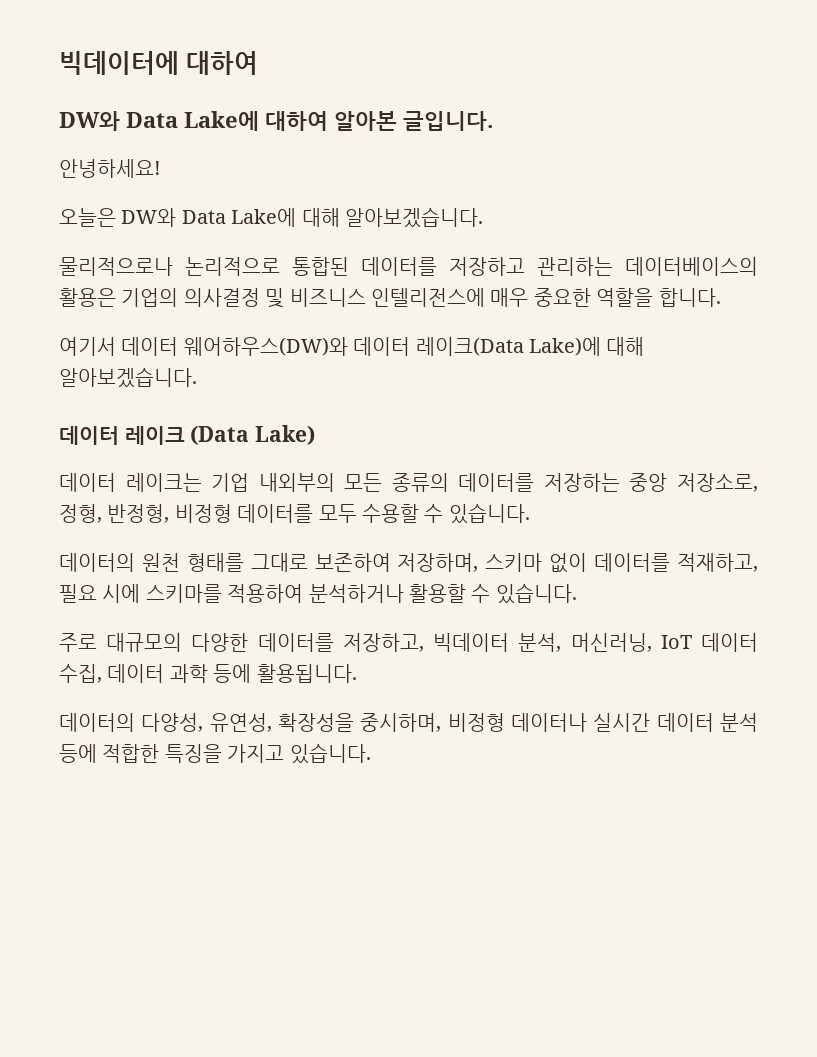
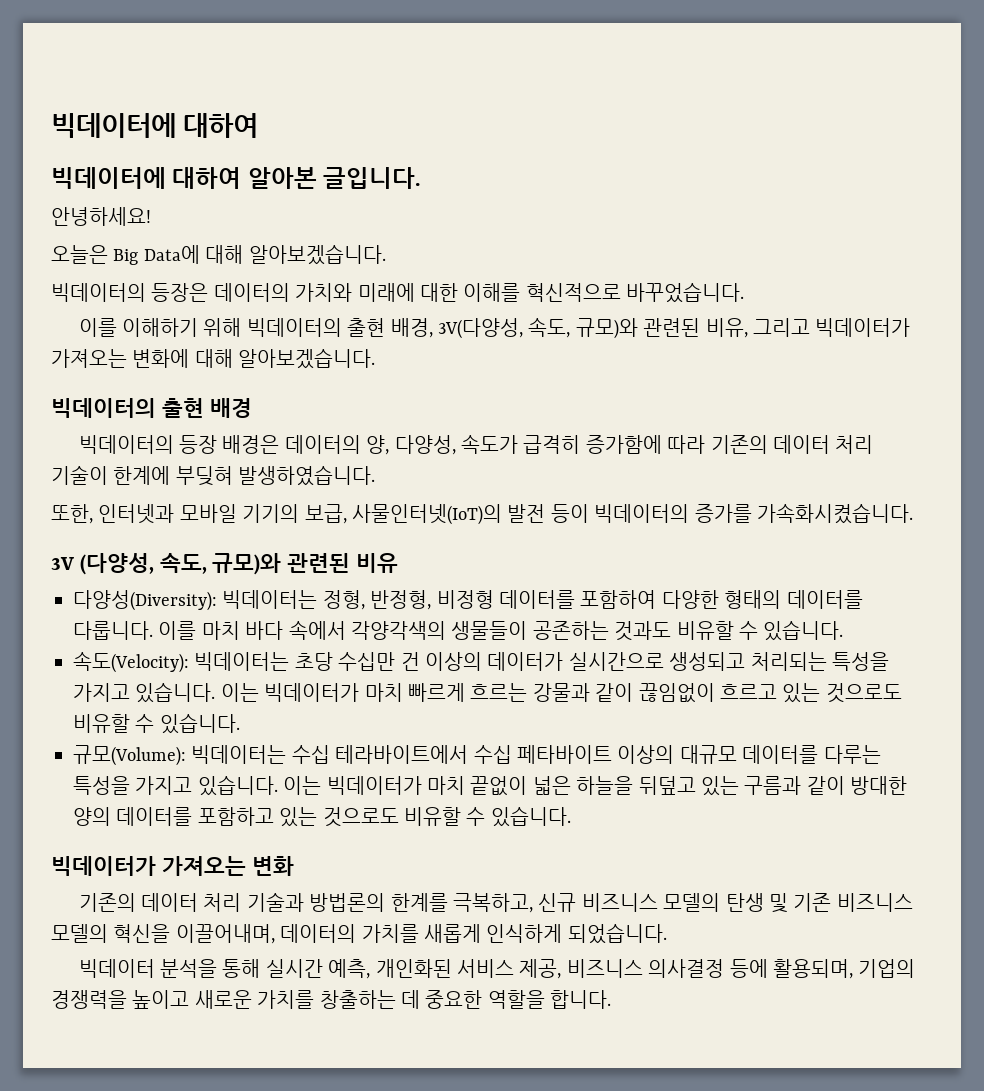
[59,111,259,131] DW와 Data Lake에 -> [51,167,166,189] 빅데이터에
[121,207,483,228] [59,257,758,276] [59,288,721,308] [59,337,645,356] [59,367,197,388] [59,425,316,445] [59,473,758,492] [59,503,530,524] [59,553,759,573] [59,583,577,604] [59,633,758,652] [59,664,357,683] [59,713,759,732] [59,743,371,764] DW와 Data Lake에 대해 알아보겠습니다. // 물리적으로나 논리적으로 통합된 데이터를 저장하고 관리하는 데이터베이스의 활용은 기업의 의사결정 및 비즈니스 인텔리전스에 매우 중요한 역할을 합니다. // 여기서 데이터 웨어하우스(DW)와 데이터 레이크(Data Lake)에 대해 알아보겠습니다. // 데이터 레이크 (Data Lake) // 데이터 레이크는 기업 내외부의 모든 종류의 데이터를 저장하는 중앙 저장소로, 정형, 반정형, 비정형 데이터를 모두 수용할 수 있습니다. // 데이터의 원천 형태를 그대로 보존하여 저장하며, 스키마 없이 데이터를 적재하고, 필요 시에 스키마를 적용하여 분석하거나 활용할 수 있습니다. // 주로 대규모의 다양한 데이터를 저장하고, 빅데이터 분석, 머신러닝, IoT 데이터 수집, 데이터 과학 등에 활용됩니다. // 데이터의 다양성, 유연성, 확장성을 중시하며, 비정형 데이터나 실시간 데이터 분석 등에 적합한 특징을 가지고 있습니다. -> [113,244,386,265] [51,282,745,303] [78,317,911,339] [51,348,376,369] [51,398,252,418] [78,434,874,455] [51,465,376,486] [51,503,913,525] [51,553,399,575] [73,590,863,611] [73,620,844,641] [73,651,889,673] [73,682,902,703] [73,713,240,734] [73,745,881,766] [73,775,908,796] [73,806,571,827] [51,856,294,876] [78,892,913,913] [51,923,667,944] [78,959,916,979] [51,990,612,1009] Big Data에 대해 알아보겠습니다. // 빅데이터의 등장은 데이터의 가치와 미래에 대한 이해를 혁신적으로 바꾸었습니다. // 이를 이해하기 위해 빅데이터의 출현 배경, 3V(다양성, 속도, 규모)와 관련된 비유, 그리고 빅데이터가 가져오는 변화에 대해 알아보겠습니다. // 빅데이터의 출현 배경 // 빅데이터의 등장 배경은 데이터의 양, 다양성, 속도가 급격히 증가함에 따라 기존의 데이터 처리 기술이 한계에 부딪혀 발생하였습니다. // 또한, 인터넷과 모바일 기기의 보급, 사물인터넷(IoT)의 발전 등이 빅데이터의 증가를 가속화시켰습니다. // 3V (다양성, 속도, 규모)와 관련된 비유 // 다양성(Diversity): 빅데이터는 정형, 반정형, 비정형 데이터를 포함하여 다양한 형태의 데이터를 다룹니다. 이를 마치 바다 속에서 각양각색의 생물들이 공존하는 것과도 비유할 수 있습니다. // 속도(Velocity): 빅데이터는 초당 수십만 건 이상의 데이터가 실시간으로 생성되고 처리되는 특성을 가지고 있습니다. 이는 빅데이터가 마치 빠르게 흐르는 강물과 같이 끊임없이 흐르고 있는 것으로도 비유할 수 있습니다. // 규모(Volume): 빅데이터는 수십 테라바이트에서 수십 페타바이트 이상의 대규모 데이터를 다루는 특성을 가지고 있습니다. 이는 빅데이터가 마치 끝없이 넓은 하늘을 뒤덮고 있는 구름과 같이 방대한 양의 데이터를 포함하고 있는 것으로도 비유할 수 있습니다. // 빅데이터가 가져오는 변화 // 기존의 데이터 처리 기술과 방법론의 한계를 극복하고, 신규 비즈니스 모델의 탄생 및 기존 비즈니스 모델의 혁신을 이끌어내며, 데이터의 가치를 새롭게 인식하게 되었습니다. // 빅데이터 분석을 통해 실시간 예측, 개인화된 서비스 제공, 비즈니스 의사결정 등에 활용되며, 기업의 경쟁력을 높이고 새로운 가치를 창출하는 데 중요한 역할을 합니다.

